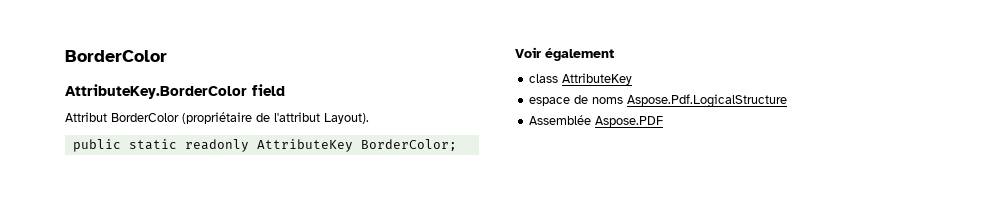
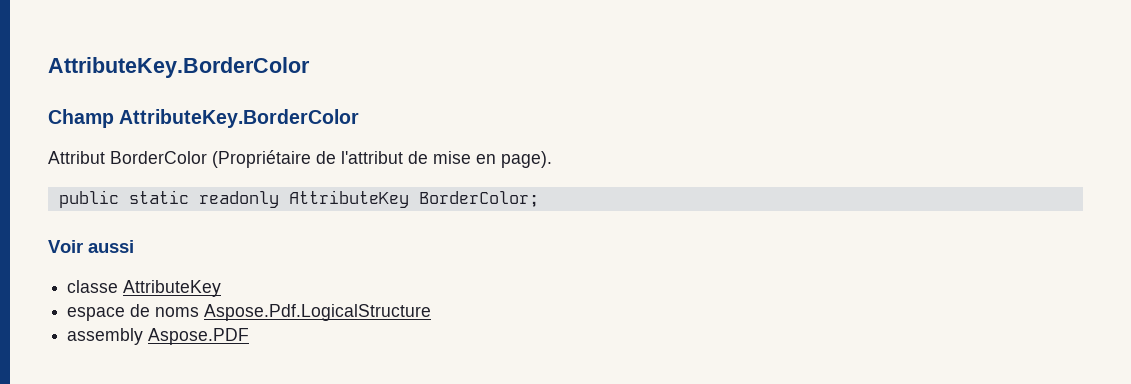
[65,50,167,62] [65,84,285,99] BorderColor // AttributeKey.BorderColor field -> [48,57,310,78] [48,109,360,128] AttributeKey.BorderColor // Champ AttributeKey.BorderColor
[182,112,252,124] (propriétaire -> [212,150,311,168] (Propriétaire
[324,113,369,124] Layout). -> [408,151,552,168] de mise en page).
[545,48,614,61] [529,74,559,83] également // class -> [88,240,134,253] [67,280,119,293] aussi // classe
[529,115,592,125] Assemblée -> [67,328,144,345] assembly

